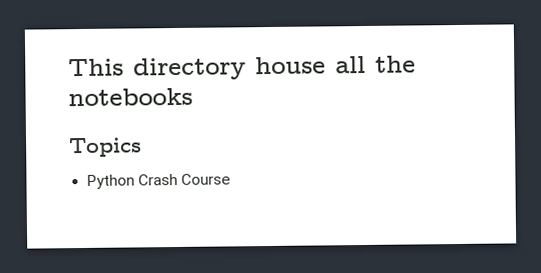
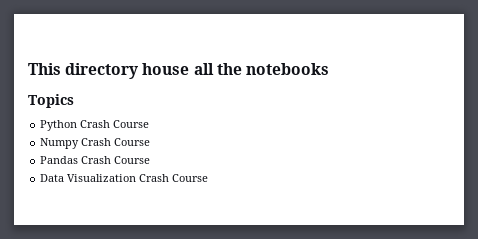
(232, 179) none -> [40,138,151,149] [40,156,151,164] [40,174,209,182] // Numpy Crash Course // Pandas Crash Course // Data Visualization Crash Course

